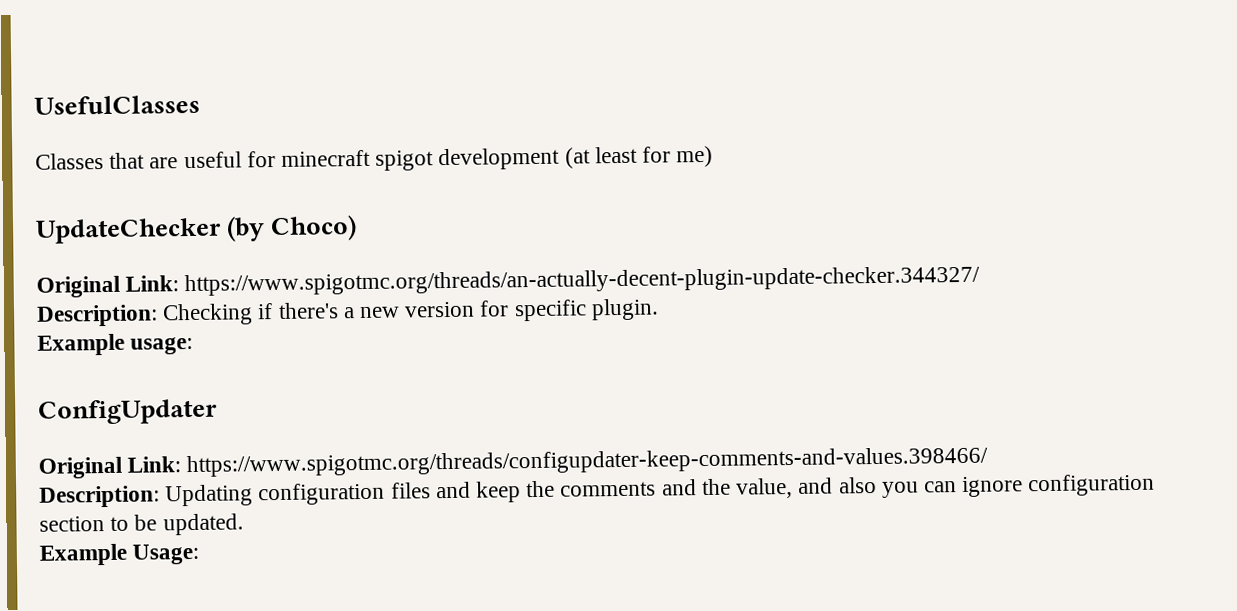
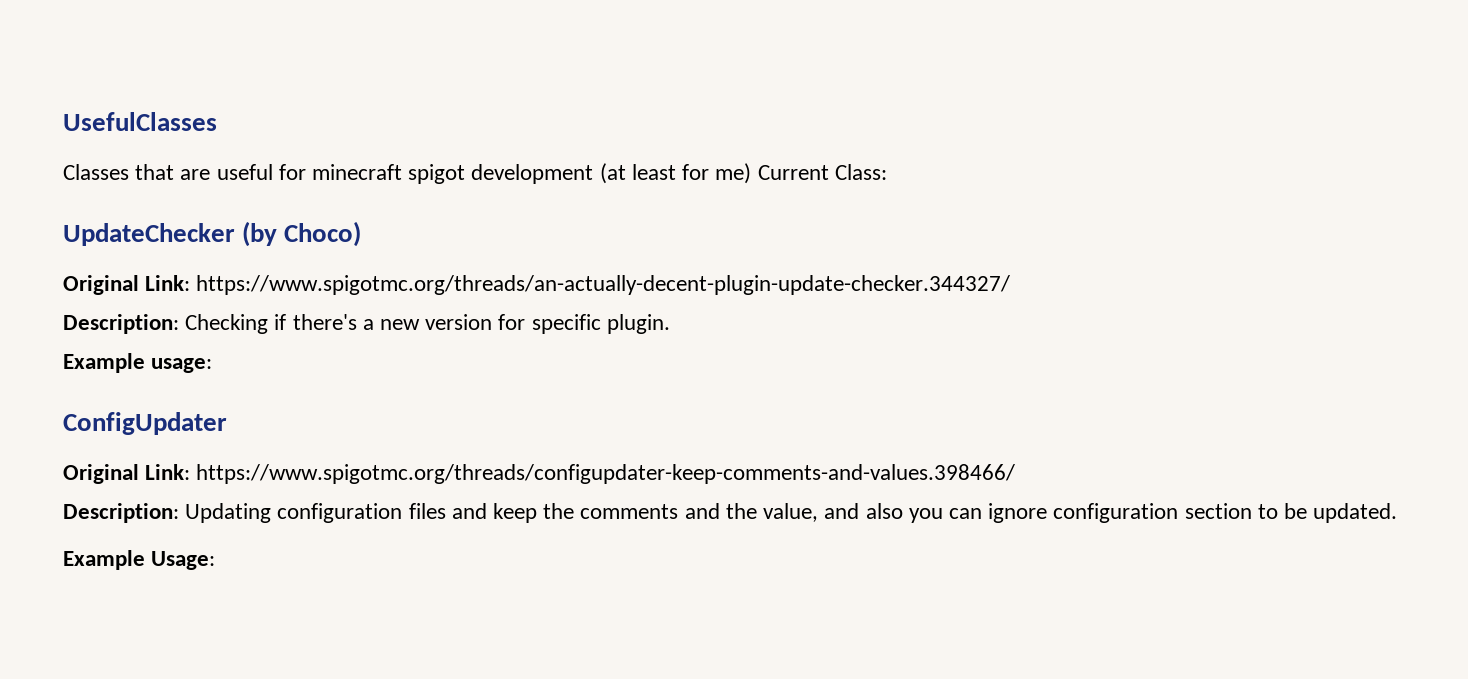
(714, 156) none -> [757,164,887,180] Current Class:

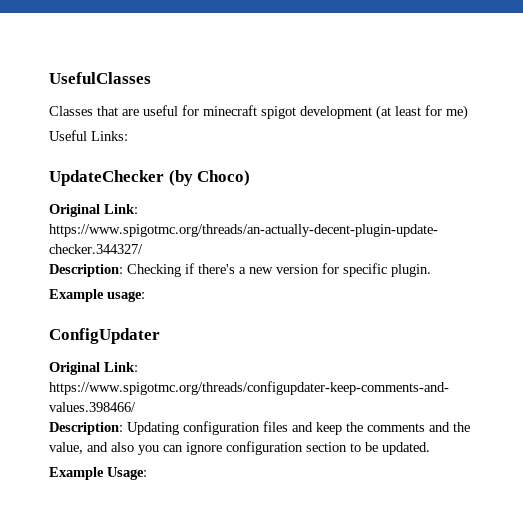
[757,164,887,180] Current Class: -> [49,130,128,141] // Useful Links:

